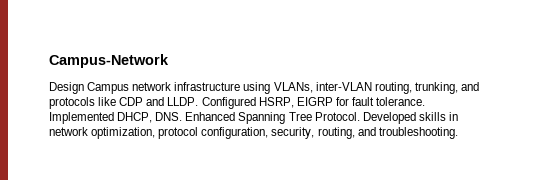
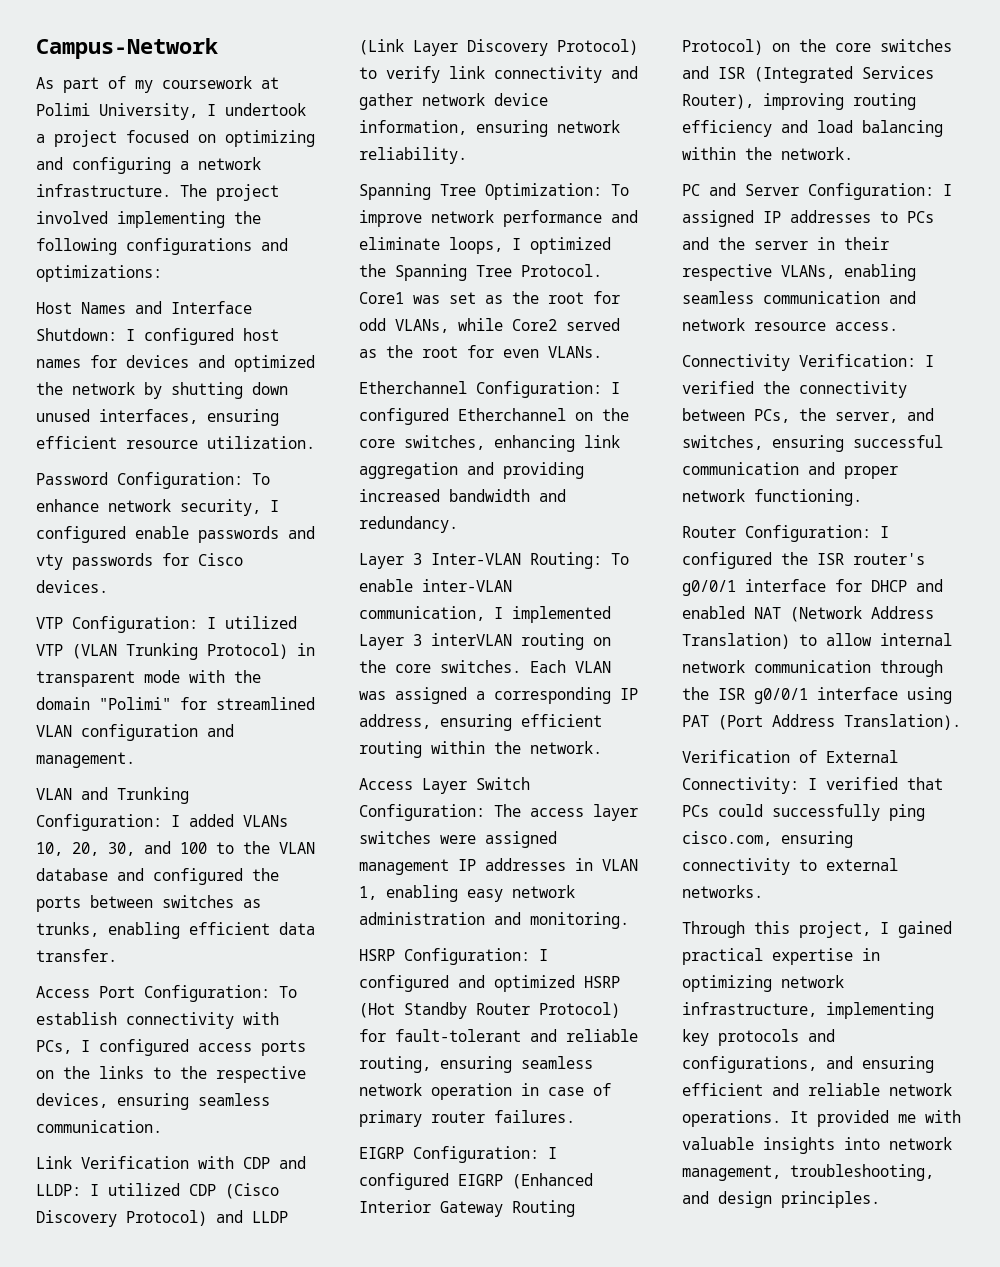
[49,82,479,94] [49,97,426,109] [49,112,458,124] [49,127,458,139] Design Campus network infrastructure using VLANs, inter-VLAN routing, trunking, and protocols like CDP and LLDP. Configured HSRP, EIGRP for fault tolerance. Implemented DHCP, DNS. Enhanced Spanning Tree Protocol. Developed skills in network optimization, protocol configuration, security, routing, and troubleshooting. -> [36,76,279,93] [36,103,306,120] [36,130,315,147] [36,157,261,174] [36,184,279,201] [36,211,261,228] [36,238,288,255] [36,265,162,282] [36,301,252,314] [36,328,279,345] [36,355,315,372] [36,382,288,399] [36,409,279,426] [36,436,315,449] [36,472,270,489] [36,499,279,516] [36,526,315,543] [36,553,243,570] [36,580,108,593] [36,616,297,633] [36,643,315,660] [36,670,261,687] [36,697,315,710] [36,724,234,741] [36,752,135,768] [36,787,189,804] [36,814,288,831] [36,841,315,856] [36,868,279,885] [36,895,261,912] [36,922,315,939] [36,949,117,962] [36,985,297,1002] [36,1012,279,1029] [36,1039,306,1056] [36,1066,306,1083] [36,1093,270,1110] [36,1120,162,1133] [36,1156,306,1169] [36,1183,279,1199] [36,1210,288,1227] [359,39,638,56] [359,66,638,83] [359,93,548,110] [359,120,620,137] [359,147,467,164] [359,183,629,200] [359,210,638,227] [359,237,611,254] [359,264,602,281] [359,291,620,304] [359,318,620,333] [359,345,602,358] [359,381,620,398] [359,408,629,425] [359,435,620,452] [359,462,584,479] [359,489,566,502] [359,516,458,533] [359,552,629,569] [359,579,512,592] [359,606,611,623] [359,633,611,650] [359,660,611,673] [359,687,638,704] [359,714,602,731] [359,741,602,758] [359,777,530,794] [359,804,638,821] [359,831,557,848] [359,858,638,875] [359,885,575,902] [359,912,629,929] [359,948,548,965] [359,975,620,992] [359,1002,620,1019] [359,1029,638,1042] [359,1056,593,1073] [359,1083,611,1100] [359,1110,575,1127] [359,1146,557,1163] [359,1173,593,1190] [359,1200,575,1217] [682,39,952,55] [682,66,934,83] [682,93,916,110] [682,120,943,137] [682,147,853,160] [682,183,952,200] [682,210,934,227] [682,237,889,250] [682,264,916,281] [682,291,916,304] [682,318,898,331] [682,354,934,371] [682,381,907,398] [682,408,934,423] [682,435,943,452] [682,462,898,479] [682,489,862,506] [682,525,889,542] [682,552,925,569] [682,579,943,596] [682,606,934,622] [682,633,952,649] [682,660,943,677] [682,687,952,704] [682,714,961,730] [682,750,898,763] [682,777,943,794] [682,804,925,821] [682,831,853,848] [682,858,898,875] [682,885,763,898] [682,921,952,938] [682,948,880,965] [682,975,844,992] [682,1002,934,1019] [682,1029,835,1046] [682,1056,934,1073] [682,1083,952,1096] [682,1110,961,1127] [682,1137,952,1154] [682,1164,934,1181] [682,1191,880,1208] As part of my coursework at Polimi University, I undertook a project focused on optimizing and configuring a network infrastructure. The project involved implementing the following configurations and optimizations: // Host Names and Interface Shutdown: I configured host names for devices and optimized the network by shutting down unused interfaces, ensuring efficient resource utilization. // Password Configuration: To enhance network security, I configured enable passwords and vty passwords for Cisco devices. // VTP Configuration: I utilized VTP (VLAN Trunking Protocol) in transparent mode with the domain "Polimi" for streamlined VLAN configuration and management. // VLAN and Trunking Configuration: I added VLANs 10, 20, 30, and 100 to the VLAN database and configured the ports between switches as trunks, enabling efficient data transfer. // Access Port Configuration: To establish connectivity with PCs, I configured access ports on the links to the respective devices, ensuring seamless communication. // Link Verification with CDP and LLDP: I utilized CDP (Cisco Discovery Protocol) and LLDP (Link Layer Discovery Protocol) to verify link connectivity and gather network device information, ensuring network reliability. // Spanning Tree Optimization: To improve network performance and eliminate loops, I optimized the Spanning Tree Protocol. Core1 was set as the root for odd VLANs, while Core2 served as the root for even VLANs. // Etherchannel Configuration: I configured Etherchannel on the core switches, enhancing link aggregation and providing increased bandwidth and redundancy. // Layer 3 Inter-VLAN Routing: To enable inter-VLAN communication, I implemented Layer 3 interVLAN routing on the core switches. Each VLAN was assigned a corresponding IP address, ensuring efficient routing within the network. // Access Layer Switch Configuration: The access layer switches were assigned management IP addresses in VLAN 1, enabling easy network administration and monitoring. // HSRP Configuration: I configured and optimized HSRP (Hot Standby Router Protocol) for fault-tolerant and reliable routing, ensuring seamless network operation in case of primary router failures. // EIGRP Configuration: I configured EIGRP (Enhanced Interior Gateway Routing Protocol) on the core switches and ISR (Integrated Services Router), improving routing efficiency and load balancing within the network. // PC and Server Configuration: I assigned IP addresses to PCs and the server in their respective VLANs, enabling seamless communication and network resource access. // Connectivity Verification: I verified the connectivity between PCs, the server, and switches, ensuring successful communication and proper network functioning. // Router Configuration: I configured the ISR router's g0/0/1 interface for DHCP and enabled NAT (Network Address Translation) to allow internal network communication through the ISR g0/0/1 interface using PAT (Port Address Translation). // Verification of External Connectivity: I verified that PCs could successfully ping cisco.com, ensuring connectivity to external networks. // Through this project, I gained practical expertise in optimizing network infrastructure, implementing key protocols and configurations, and ensuring efficient and reliable network operations. It provided me with valuable insights into network management, troubleshooting, and design principles.

